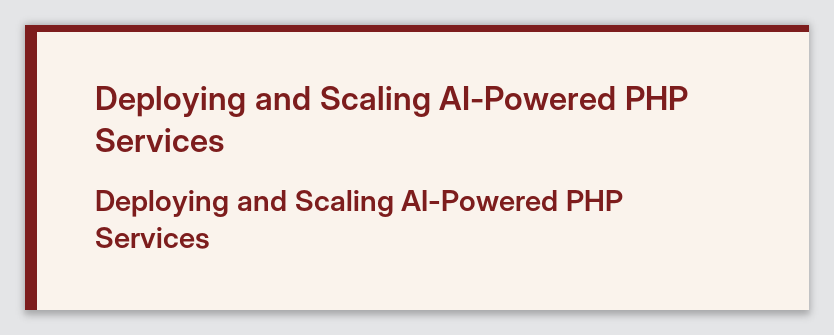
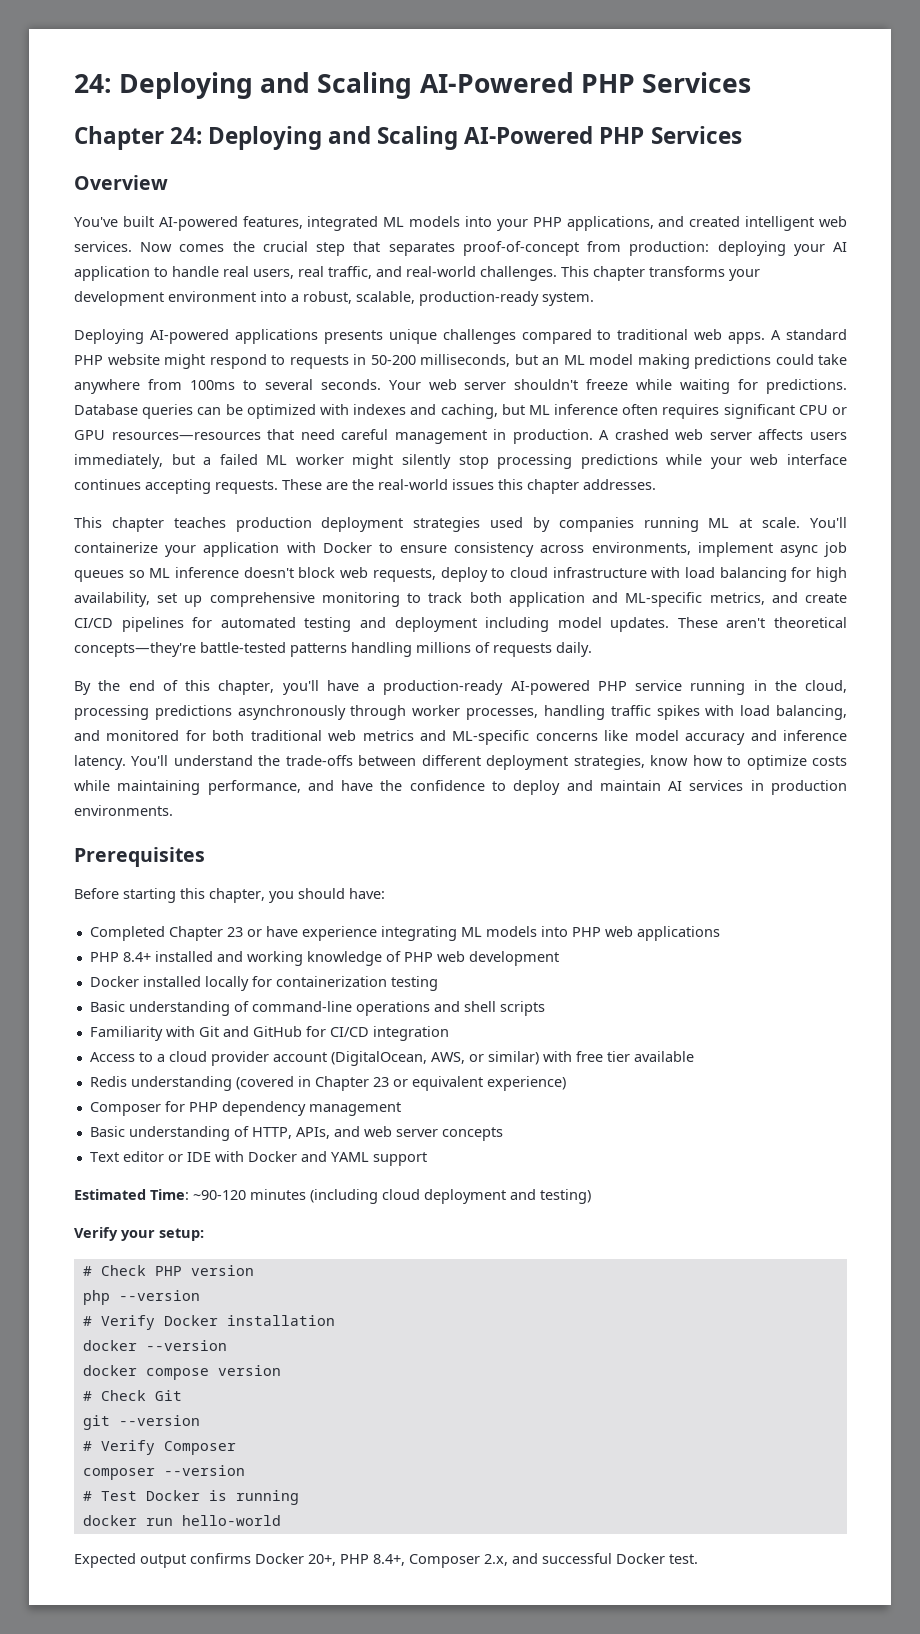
[95,86,689,117] [95,128,224,152] [95,190,624,217] [95,227,210,249] Deploying and Scaling AI-Powered PHP Services // Deploying and Scaling AI-Powered PHP Services -> [74,72,751,99] [74,126,742,150] [74,175,168,190] [74,216,847,231] [74,241,848,256] [74,266,760,281] [74,291,594,306] [74,329,847,344] [74,354,847,369] [74,379,848,394] [74,404,847,419] [74,429,848,444] [74,454,847,469] [74,479,656,494] [74,517,847,532] [74,542,847,557] [74,567,847,582] [74,592,848,607] [74,617,848,632] [74,642,592,657] [74,680,847,695] [74,705,848,720] [74,730,848,745] [74,755,847,770] [74,780,848,795] [74,805,173,816] [74,847,205,867] [74,888,385,903] [89,926,720,941] [89,951,559,966] [89,976,438,991] [89,1001,545,1016] [89,1026,449,1041] [89,1051,694,1066] [89,1076,566,1091] [89,1101,401,1116] [89,1126,503,1141] [89,1151,427,1166] [74,1189,591,1204] [74,1227,204,1241] [82,1265,254,1276] [82,1290,200,1305] [82,1315,335,1330] [82,1340,227,1351] [82,1365,281,1380] [82,1390,182,1401] [82,1415,200,1430] [82,1440,236,1455] [82,1465,245,1480] [82,1490,299,1505] [82,1515,281,1526] [74,1553,698,1568] 24: Deploying and Scaling AI-Powered PHP Services // Chapter 24: Deploying and Scaling AI-Powered PHP Services // Overview // You've built AI-powered features, integrated ML models into your PHP applications, and created intelligent web services. Now comes the crucial step that separates proof-of-concept from production: deploying your AI application to handle real users, real traffic, and real-world challenges. This chapter transforms your development environment into a robust, scalable, production-ready system. // Deploying AI-powered applications presents unique challenges compared to traditional web apps. A standard PHP website might respond to requests in 50-200 milliseconds, but an ML model making predictions could take anywhere from 100ms to several seconds. Your web server shouldn't freeze while waiting for predictions. Database queries can be optimized with indexes and caching, but ML inference often requires significant CPU or GPU resources—resources that need careful management in production. A crashed web server affects users immediately, but a failed ML worker might silently stop processing predictions while your web interface continues accepting requests. These are the real-world issues this chapter addresses. // This chapter teaches production deployment strategies used by companies running ML at scale. You'll containerize your application with Docker to ensure consistency across environments, implement async job queues so ML inference doesn't block web requests, deploy to cloud infrastructure with load balancing for high availability, set up comprehensive monitoring to track both application and ML-specific metrics, and create CI/CD pipelines for automated testing and deployment including model updates. These aren't theoretical concepts—they're battle-tested patterns handling millions of requests daily. // By the end of this chapter, you'll have a production-ready AI-powered PHP service running in the cloud, processing predictions asynchronously through worker processes, handling traffic spikes with load balancing, and monitored for both traditional web metrics and ML-specific concerns like model accuracy and inference latency. You'll understand the trade-offs between different deployment strategies, know how to optimize costs while maintaining performance, and have the confidence to deploy and maintain AI services in production environments. // Prerequisites // Before starting this chapter, you should have: // Completed Chapter 23 or have experience integrating ML models into PHP web applications // PHP 8.4+ installed and working knowledge of PHP web development // Docker installed locally for containerization testing // Basic understanding of command-line operations and shell scripts // Familiarity with Git and GitHub for CI/CD integration // Access to a cloud provider account (DigitalOcean, AWS, or similar) with free tier available // Redis understanding (covered in Chapter 23 or equivalent experience) // Composer for PHP dependency management // Basic understanding of HTTP, APIs, and web server concepts // Text editor or IDE with Docker and YAML support // Estimated Time: ~90-120 minutes (including cloud deployment and testing) // Verify your setup: // # Check PHP version // php --version // # Verify Docker installation // docker --version // docker compose version // # Check Git // git --version // # Verify Composer // composer --version // # Test Docker is running // docker run hello-world // Expected output confirms Docker 20+, PHP 8.4+, Composer 2.x, and successful Docker test.

